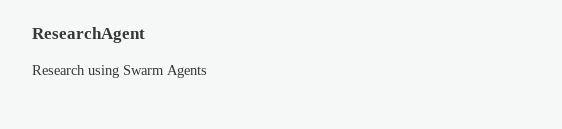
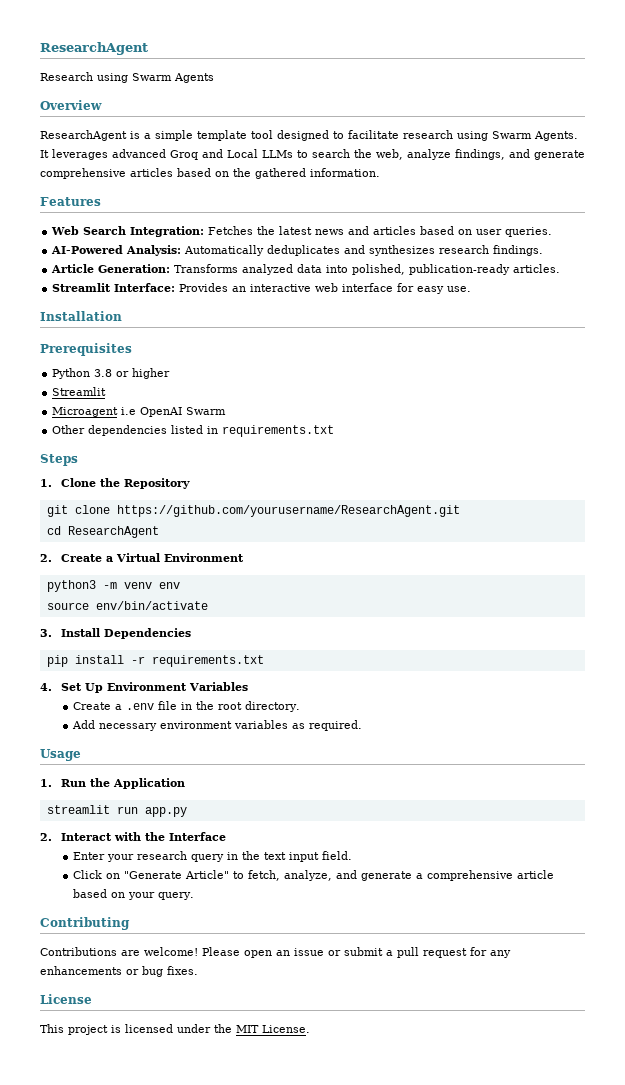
(207, 71) none -> [40,100,102,110] [40,130,578,141] [40,149,585,160] [40,168,380,179] [40,197,101,206] [51,226,553,237] [51,245,544,256] [51,264,561,275] [52,283,472,294] [40,311,122,321] [40,343,132,356] [52,368,171,379] [52,387,107,396] [52,407,227,417] [52,425,335,437] [40,454,78,466] [40,478,190,489] [46,505,460,517] [46,526,159,538] [40,553,244,562] [46,580,180,592] [46,601,208,610] [40,628,191,639] [46,655,264,667] [40,682,248,693] [73,701,301,712] [72,720,363,731] [40,749,81,761] [40,778,185,789] [46,805,187,817] [40,832,226,841] [73,851,353,862] [73,870,555,881] [73,889,195,900] [40,917,130,930] [40,947,511,958] [40,966,198,977] [40,994,92,1004] [40,1024,310,1035] // Overview // ResearchAgent is a simple template tool designed to facilitate research using Swarm Agents. It leverages advanced Groq and Local LLMs to search the web, analyze findings, and generate comprehensive articles based on the gathered information. // Features // Web Search Integration: Fetches the latest news and articles based on user queries. // AI-Powered Analysis: Automatically deduplicates and synthesizes research findings. // Article Generation: Transforms analyzed data into polished, publication-ready articles. // Streamlit Interface: Provides an interactive web interface for easy use. // Installation // Prerequisites // Python 3.8 or higher // Streamlit // Microagent i.e OpenAI Swarm // Other dependencies listed in requirements.txt // Steps // 1. Clone the Repository // git clone https://github.com/yourusername/ResearchAgent.git // cd ResearchAgent // 2. Create a Virtual Environment // python3 -m venv env // source env/bin/activate // 3. Install Dependencies // pip install -r requirements.txt // 4. Set Up Environment Variables // Create a .env file in the root directory. // Add necessary environment variables as required. // Usage // 1. Run the Application // streamlit run app.py // 2. Interact with the Interface // Enter your research query in the text input field. // Click on "Generate Article" to fetch, analyze, and generate a comprehensive article based on your query. // Contributing // Contributions are welcome! Please open an issue or submit a pull request for any enhancements or bug fixes. // License // This project is licensed under the MIT License.

